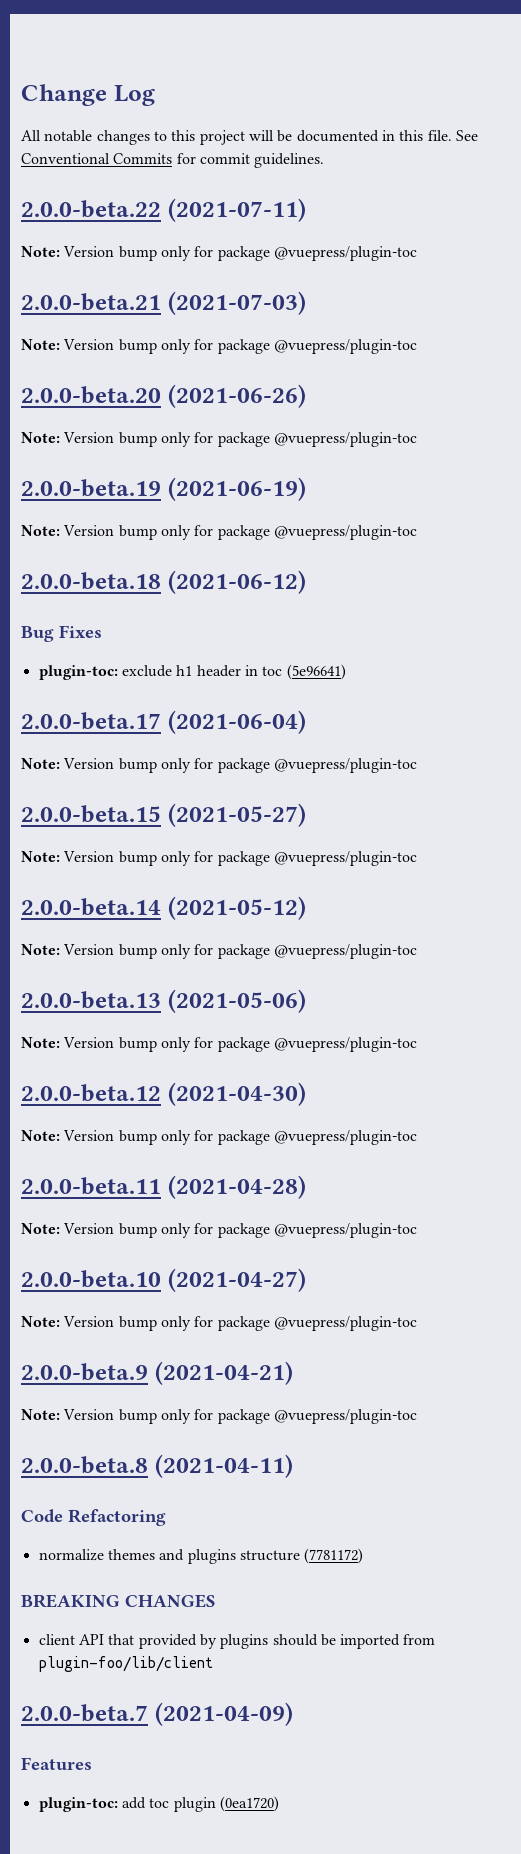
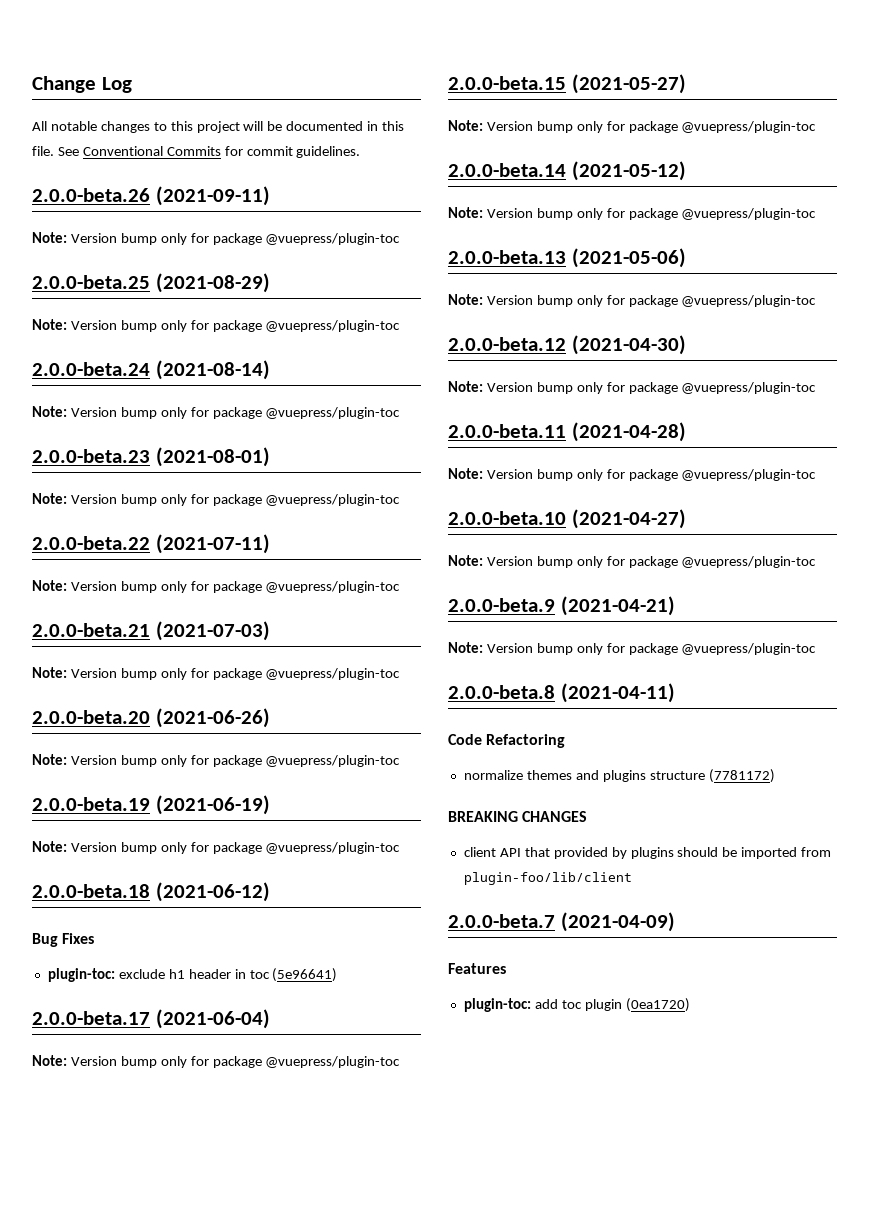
(325, 160) none -> [32,186,270,206] [32,232,401,245] [32,273,270,293] [32,319,401,332] [32,360,270,380] [32,406,401,419] [32,447,270,467] [32,493,401,506] // 2.0.0-beta.26 (2021-09-11) // Note: Version bump only for package @vuepress/plugin-toc // 2.0.0-beta.25 (2021-08-29) // Note: Version bump only for package @vuepress/plugin-toc // 2.0.0-beta.24 (2021-08-14) // Note: Version bump only for package @vuepress/plugin-toc // 2.0.0-beta.23 (2021-08-01) // Note: Version bump only for package @vuepress/plugin-toc

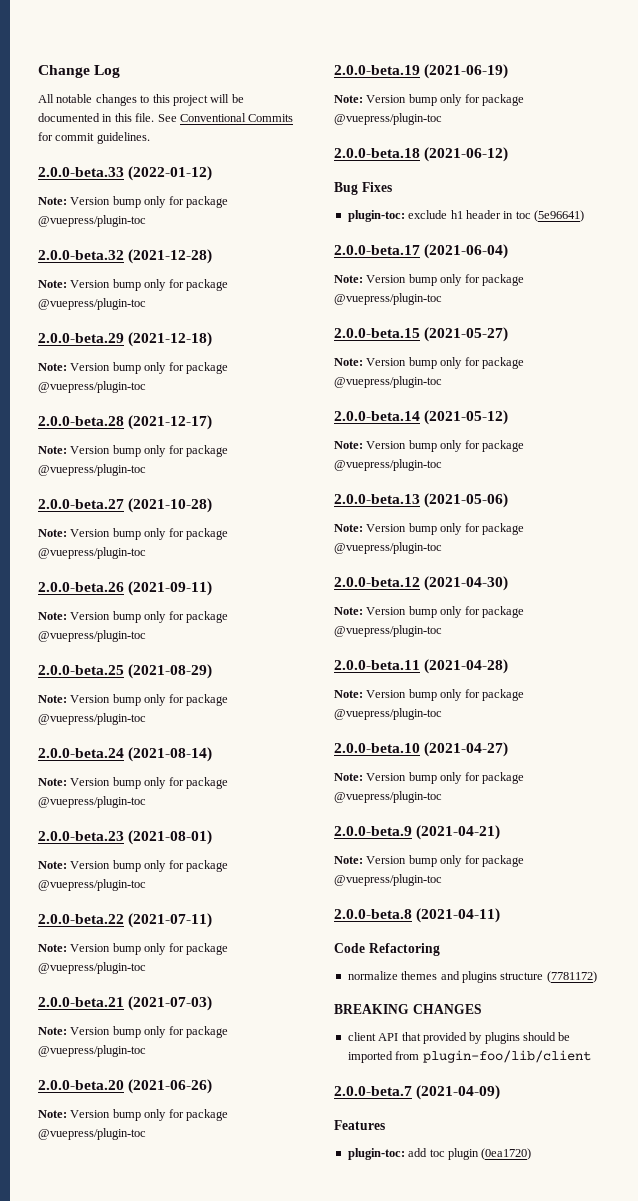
(361, 152) none -> [38,166,213,181] [38,196,228,208] [38,215,146,227] [38,249,213,264] [38,279,228,291] [38,298,146,310] [38,332,213,347] [38,362,228,374] [38,381,146,393] [38,415,213,430] [38,445,228,457] [38,464,146,476] [38,498,213,513] [38,528,228,540] [38,547,146,559] // 2.0.0-beta.33 (2022-01-12) // Note: Version bump only for package @vuepress/plugin-toc // 2.0.0-beta.32 (2021-12-28) // Note: Version bump only for package @vuepress/plugin-toc // 2.0.0-beta.29 (2021-12-18) // Note: Version bump only for package @vuepress/plugin-toc // 2.0.0-beta.28 (2021-12-17) // Note: Version bump only for package @vuepress/plugin-toc // 2.0.0-beta.27 (2021-10-28) // Note: Version bump only for package @vuepress/plugin-toc

